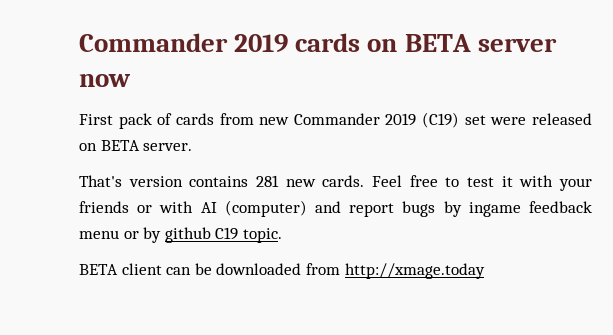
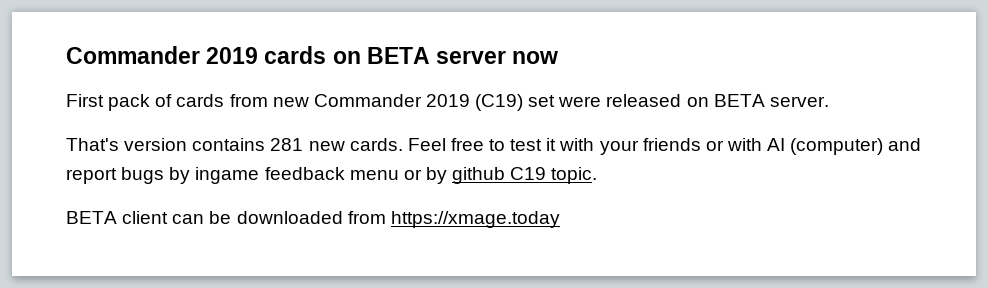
[344,263,485,279] http://xmage.today -> [390,211,560,228] https://xmage.today

